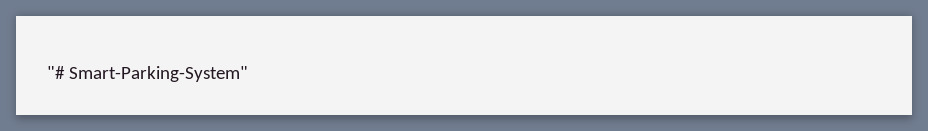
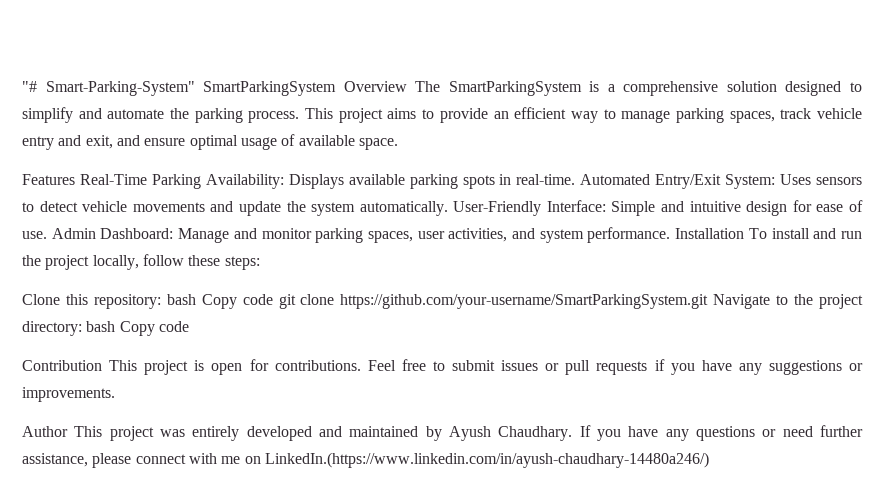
(248, 74) none -> [203,81,862,96] [22,107,863,123] [22,134,398,150] [22,174,863,189] [22,200,864,216] [22,227,863,243] [22,254,260,270] [22,294,863,309] [22,321,189,336] [22,359,864,375] [22,387,115,402] [22,425,864,441] [22,452,709,468] SmartParkingSystem Overview The SmartParkingSystem is a comprehensive solution designed to simplify and automate the parking process. This project aims to provide an efficient way to manage parking spaces, track vehicle entry and exit, and ensure optimal usage of available space. // Features Real-Time Parking Availability: Displays available parking spots in real-time. Automated Entry/Exit System: Uses sensors to detect vehicle movements and update the system automatically. User-Friendly Interface: Simple and intuitive design for ease of use. Admin Dashboard: Manage and monitor parking spaces, user activities, and system performance. Installation To install and run the project locally, follow these steps: // Clone this repository: bash Copy code git clone https://github.com/your-username/SmartParkingSystem.git Navigate to the project directory: bash Copy code // Contribution This project is open for contributions. Feel free to submit issues or pull requests if you have any suggestions or improvements. // Author This project was entirely developed and maintained by Ayush Chaudhary. If you have any questions or need further assistance, please connect with me on LinkedIn.(https://www.linkedin.com/in/ayush-chaudhary-14480a246/)

